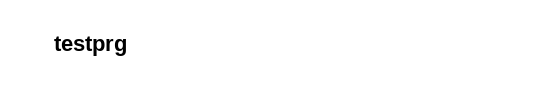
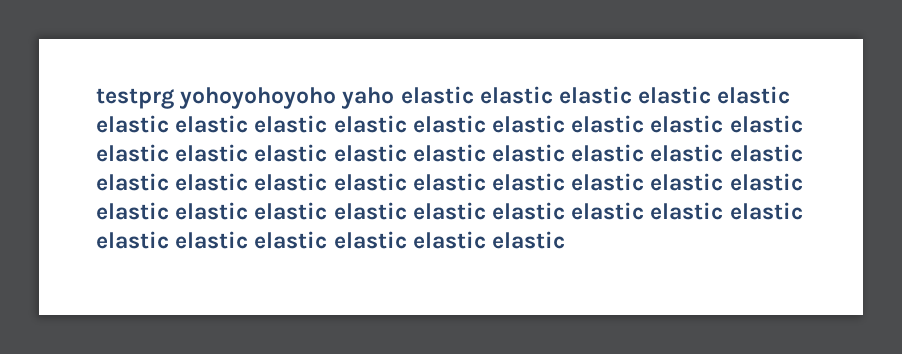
(127, 46) none -> [180,86,791,109] [96,115,803,133] [96,144,803,162] [96,173,803,191] [96,202,803,220] [96,231,566,249] yohoyohoyoho yaho elastic elastic elastic elastic elastic elastic elastic elastic elastic elastic elastic elastic elastic elastic elastic elastic elastic elastic elastic elastic elastic elastic elastic elastic elastic elastic elastic elastic elastic elastic elastic elastic elastic elastic elastic elastic elastic elastic elastic elastic elastic elastic elastic elastic elastic elastic elastic

